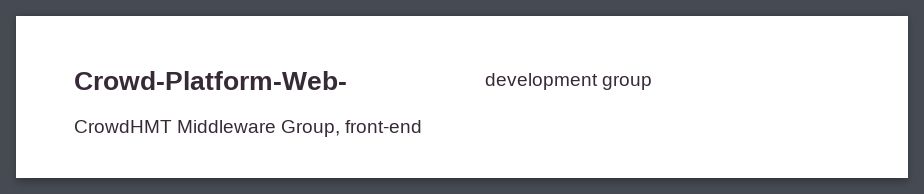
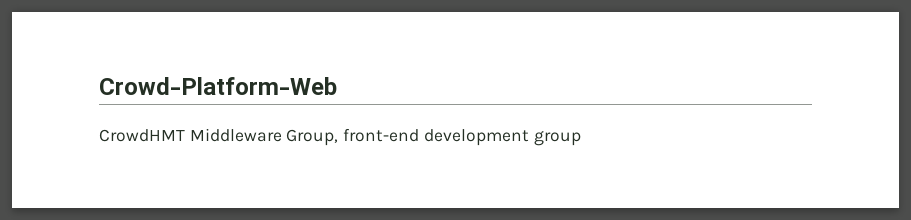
[74,71,347,90] Crowd-Platform-Web- -> [99,77,337,95] Crowd-Platform-Web

